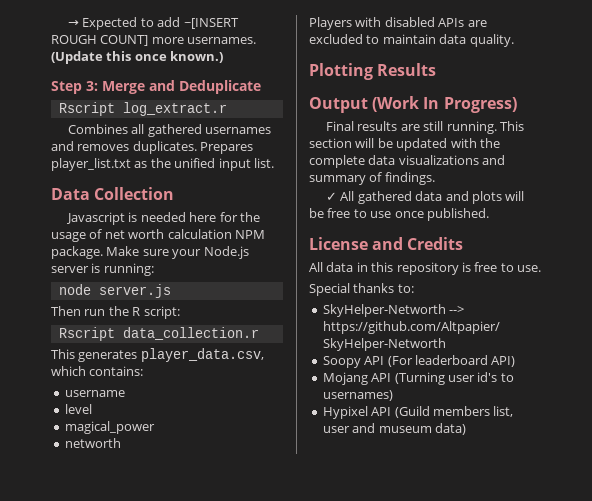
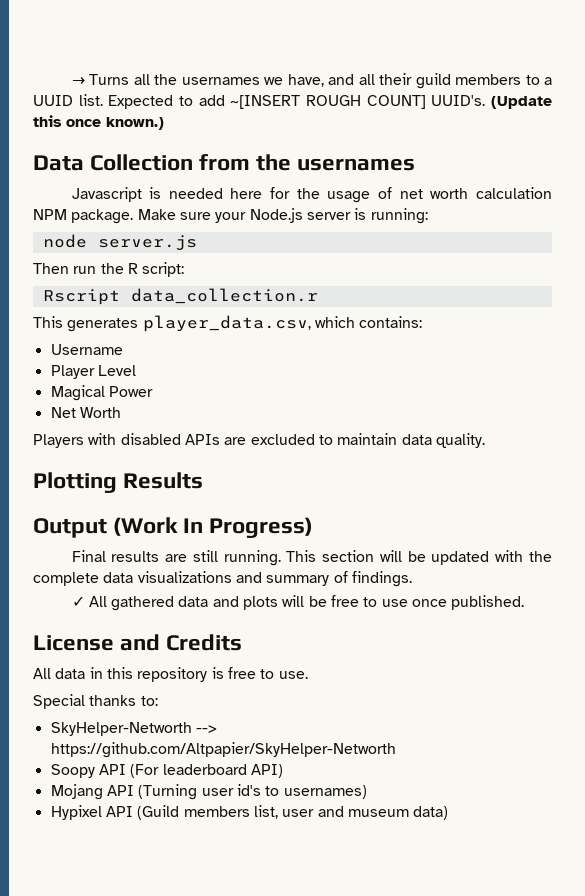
(80, 23) none -> [88,73,553,89] [33,94,103,106] Turns all the usernames we have, and all their guild members to a UUID list.
[151,37,257,44] more usernames. -> [431,95,486,106] UUID's.
[51,80,261,94] [58,102,227,116] [68,124,272,137] [51,141,254,154] [51,158,274,171] // Step 3: Merge and Deduplicate // Rscript log_extract.r // Combines all gathered usernames and removes duplicates. Prepares player_list.txt as the unified input list. -> (164, 123) none
(175, 193) none -> [199,154,416,171] from the usernames
[64,390,125,397] [64,404,92,414] [64,421,155,434] [64,438,121,448] username // level // magical_power // networth -> [50,344,123,355] [50,365,136,379] [50,385,153,401] [50,407,121,418] Username // Player Level // Magical Power // Net Worth

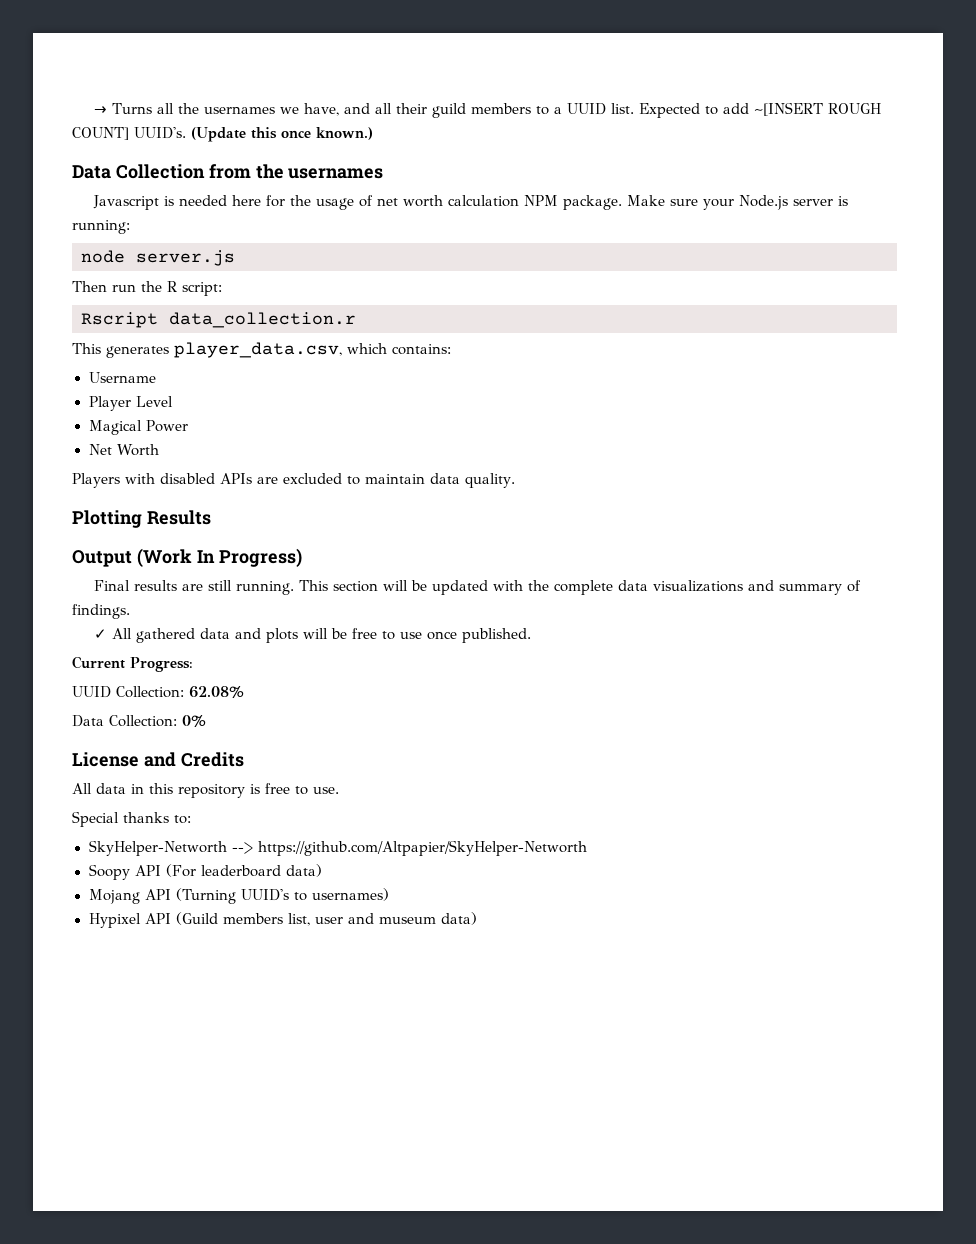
(525, 602) none -> [72,656,193,672] [72,686,244,698] [72,715,206,727] // Current Progress: // UUID Collection: 62.08% // Data Collection: 0%
[250,764,283,778] API) -> [285,864,322,877] data)
[201,784,261,796] user id's -> [241,889,290,901] UUID's

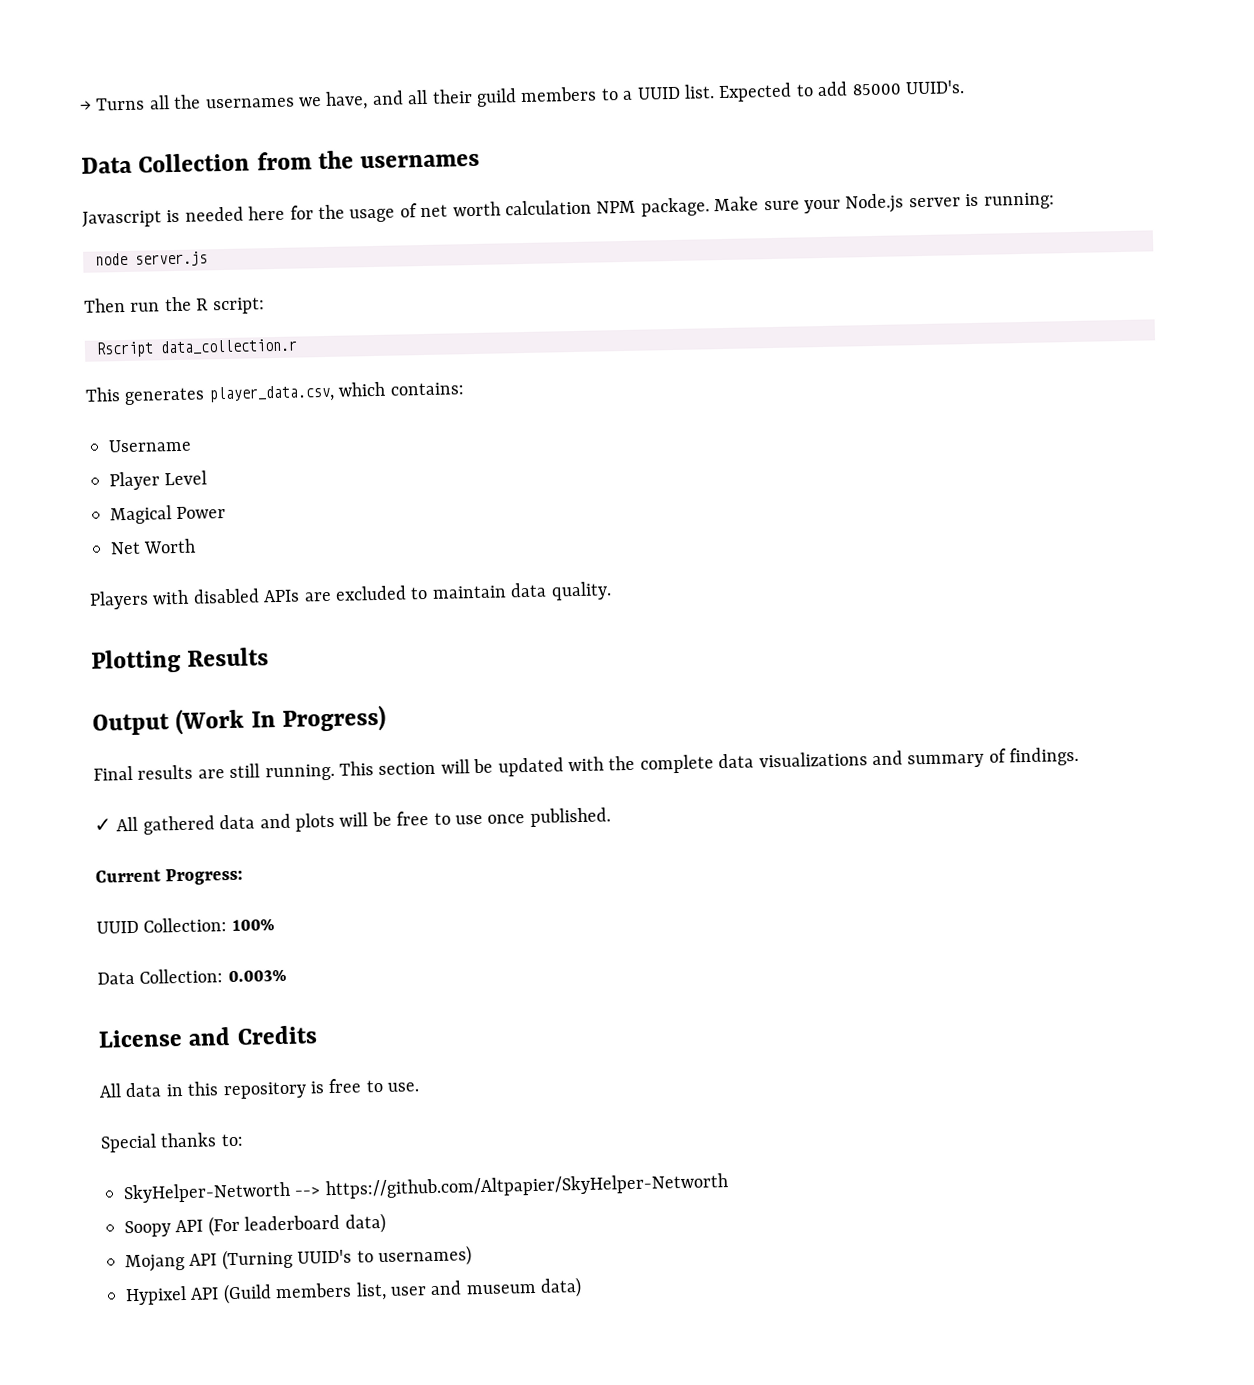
[753,102,881,116] [72,127,373,142] ~[INSERT ROUGH COUNT] UUID's. (Update this once known.) -> [851,80,965,96] 85000 UUID's.
[189,686,244,698] 62.08% -> [231,919,275,931] 100%
[182,715,206,727] 0% -> [227,969,287,983] 0.003%

